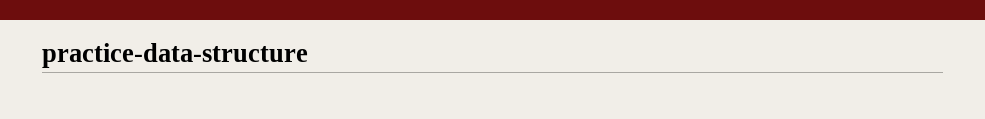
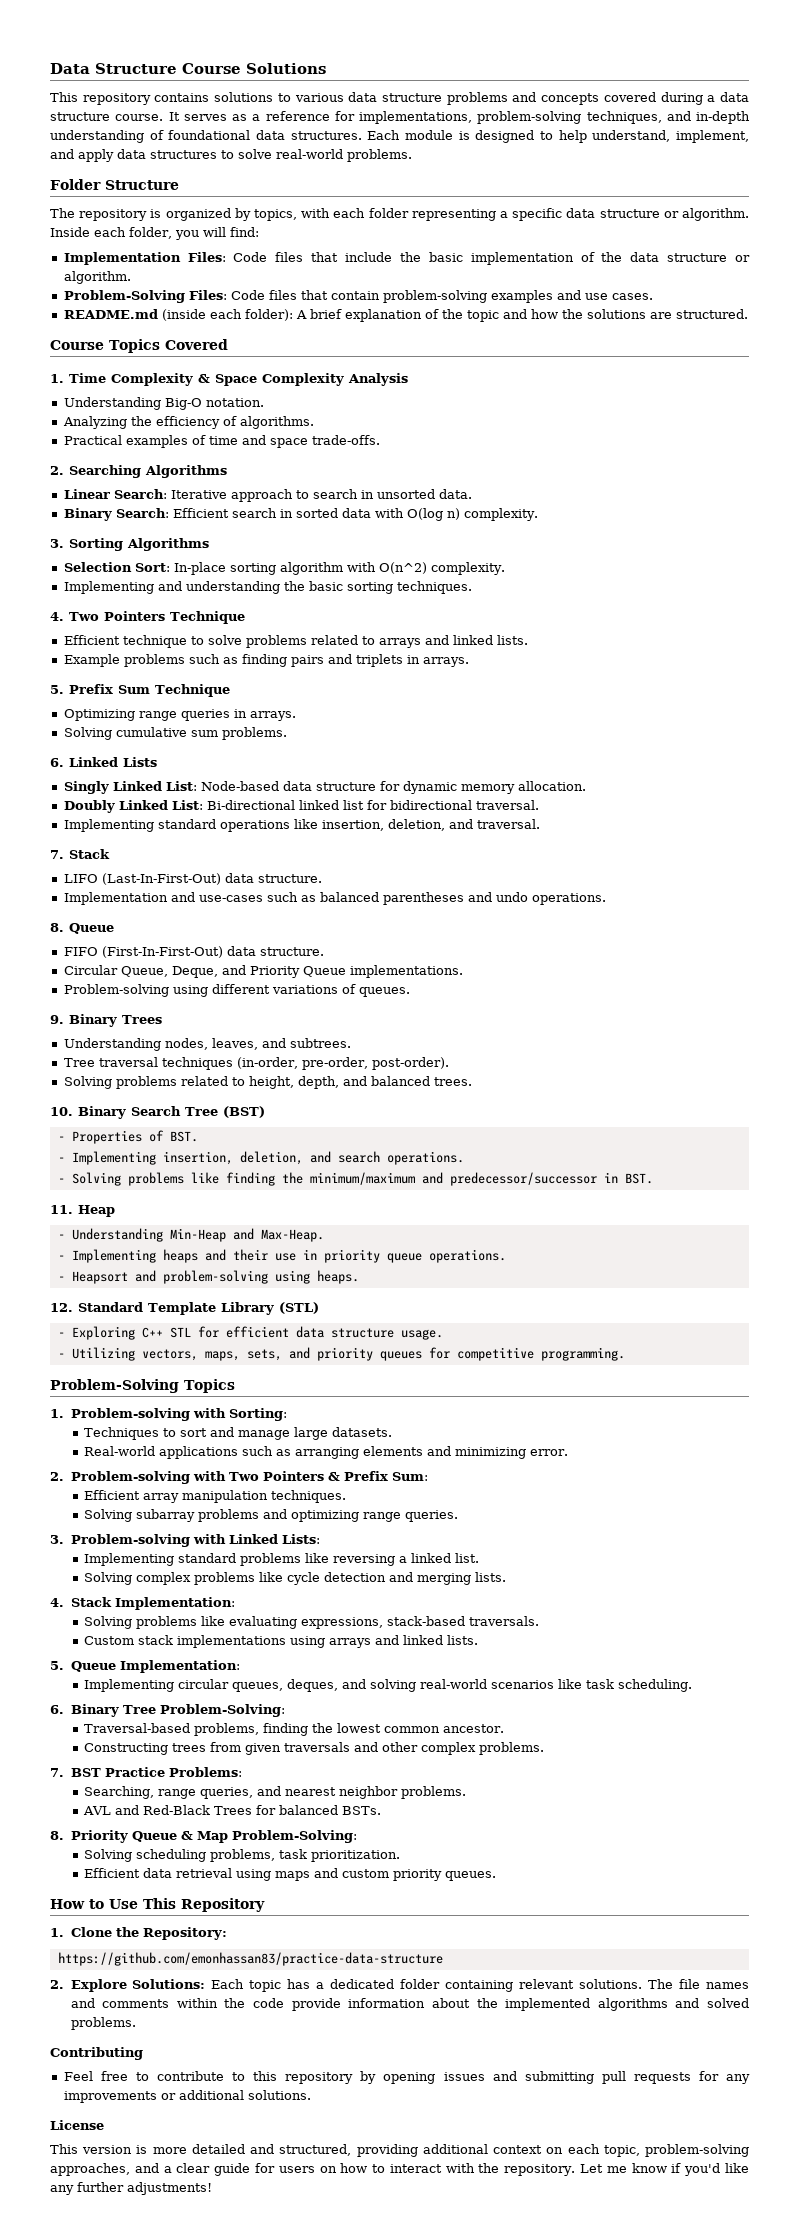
[42,43,308,68] practice-data-structure -> [50,63,326,74] [50,92,749,105] [50,111,750,124] [50,130,749,143] [50,149,412,162] [50,179,179,190] [50,208,750,221] [50,227,259,240] [63,252,751,265] [63,271,131,284] [63,290,653,303] [63,309,748,322] [50,339,228,353] [50,373,408,386] [63,397,264,410] [62,416,314,429] [63,435,380,448] [50,465,227,478] [63,489,472,502] [63,508,538,521] [50,538,209,551] [63,562,505,575] [63,581,472,594] [50,611,245,624] [63,635,528,648] [63,654,469,667] [50,684,230,697] [63,709,296,721] [63,727,287,740] [50,757,157,767] [63,781,586,794] [63,800,539,813] [63,819,540,832] [50,849,110,859] [63,873,322,885] [63,892,606,905] [50,923,114,934] [63,946,324,958] [63,965,463,978] [63,984,410,997] [50,1014,162,1027] [63,1038,351,1051] [63,1057,449,1070] [63,1076,472,1089] [50,1106,265,1119] [57,1130,198,1144] [57,1151,464,1165] [57,1172,653,1186] [50,1205,115,1217] [57,1228,324,1242] [57,1249,506,1263] [57,1270,359,1284] [50,1302,319,1315] [57,1326,443,1340] [57,1347,625,1361] [50,1379,235,1393] [50,1408,287,1421] [84,1427,393,1440] [84,1446,569,1459] [50,1471,428,1484] [84,1490,347,1503] [84,1509,459,1522] [50,1534,320,1547] [84,1553,480,1566] [84,1572,507,1585] [50,1597,235,1610] [84,1616,540,1629] [84,1635,479,1648] [50,1660,240,1673] [84,1679,693,1692] [50,1704,285,1717] [84,1723,505,1736] [84,1742,545,1755] [50,1767,242,1777] [84,1786,467,1799] [83,1805,382,1815] [50,1830,357,1843] [84,1849,401,1862] [84,1868,497,1881] [50,1898,265,1912] [50,1927,227,1940] [57,1952,443,1966] [50,1979,749,1992] [70,1998,750,2011] [70,2017,136,2030] [50,2047,143,2060] [63,2071,750,2084] [63,2090,311,2103] [50,2120,104,2130] [50,2144,750,2157] [50,2163,749,2176] [50,2182,212,2195] Data Structure Course Solutions // This repository contains solutions to various data structure problems and concepts covered during a data structure course. It serves as a reference for implementations, problem-solving techniques, and in-depth understanding of foundational data structures. Each module is designed to help understand, implement, and apply data structures to solve real-world problems. // Folder Structure // The repository is organized by topics, with each folder representing a specific data structure or algorithm. Inside each folder, you will find: // Implementation Files: Code files that include the basic implementation of the data structure or algorithm. // Problem-Solving Files: Code files that contain problem-solving examples and use cases. // README.md (inside each folder): A brief explanation of the topic and how the solutions are structured. // Course Topics Covered // 1. Time Complexity & Space Complexity Analysis // Understanding Big-O notation. // Analyzing the efficiency of algorithms. // Practical examples of time and space trade-offs. // 2. Searching Algorithms // Linear Search: Iterative approach to search in unsorted data. // Binary Search: Efficient search in sorted data with O(log n) complexity. // 3. Sorting Algorithms // Selection Sort: In-place sorting algorithm with O(n^2) complexity. // Implementing and understanding the basic sorting techniques. // 4. Two Pointers Technique // Efficient technique to solve problems related to arrays and linked lists. // Example problems such as finding pairs and triplets in arrays. // 5. Prefix Sum Technique // Optimizing range queries in arrays. // Solving cumulative sum problems. // 6. Linked Lists // Singly Linked List: Node-based data structure for dynamic memory allocation. // Doubly Linked List: Bi-directional linked list for bidirectional traversal. // Implementing standard operations like insertion, deletion, and traversal. // 7. Stack // LIFO (Last-In-First-Out) data structure. // Implementation and use-cases such as balanced parentheses and undo operations. // 8. Queue // FIFO (First-In-First-Out) data structure. // Circular Queue, Deque, and Priority Queue implementations. // Problem-solving using different variations of queues. // 9. Binary Trees // Understanding nodes, leaves, and subtrees. // Tree traversal techniques (in-order, pre-order, post-order). // Solving problems related to height, depth, and balanced trees. // 10. Binary Search Tree (BST) // - Properties of BST. // - Implementing insertion, deletion, and search operations. // - Solving problems like finding the minimum/maximum and predecessor/successor in BST. // 11. Heap // - Understanding Min-Heap and Max-Heap. // - Implementing heaps and their use in priority queue operations. // - Heapsort and problem-solving using heaps. // 12. Standard Template Library (STL) // - Exploring C++ STL for efficient data structure usage. // - Utilizing vectors, maps, sets, and priority queues for competitive programming. // Problem-Solving Topics // 1. Problem-solving with Sorting: // Techniques to sort and manage large datasets. // Real-world applications such as arranging elements and minimizing error. // 2. Problem-solving with Two Pointers & Prefix Sum: // Efficient array manipulation techniques. // Solving subarray problems and optimizing range queries. // 3. Problem-solving with Linked Lists: // Implementing standard problems like reversing a linked list. // Solving complex problems like cycle detection and merging lists. // 4. Stack Implementation: // Solving problems like evaluating expressions, stack-based traversals. // Custom stack implementations using arrays and linked lists. // 5. Queue Implementation: // Implementing circular queues, deques, and solving real-world scenarios like task scheduling. // 6. Binary Tree Problem-Solving: // Traversal-based problems, finding the lowest common ancestor. // Constructing trees from given traversals and other complex problems. // 7. BST Practice Problems: // Searching, range queries, and nearest neighbor problems. // AVL and Red-Black Trees for balanced BSTs. // 8. Priority Queue & Map Problem-Solving: // Solving scheduling problems, task prioritization. // Efficient data retrieval using maps and custom priority queues. // How to Use This Repository // 1. Clone the Repository: // https://github.com/emonhassan83/practice-data-structure // 2. Explore Solutions: Each topic has a dedicated folder containing relevant solutions. The file names and comments within the code provide information about the implemented algorithms and solved problems. // Contributing // Feel free to contribute to this repository by opening issues and submitting pull requests for any improvements or additional solutions. // License // This version is more detailed and structured, providing additional context on each topic, problem-solving approaches, and a clear guide for users on how to interact with the repository. Let me know if you'd like any further adjustments!

